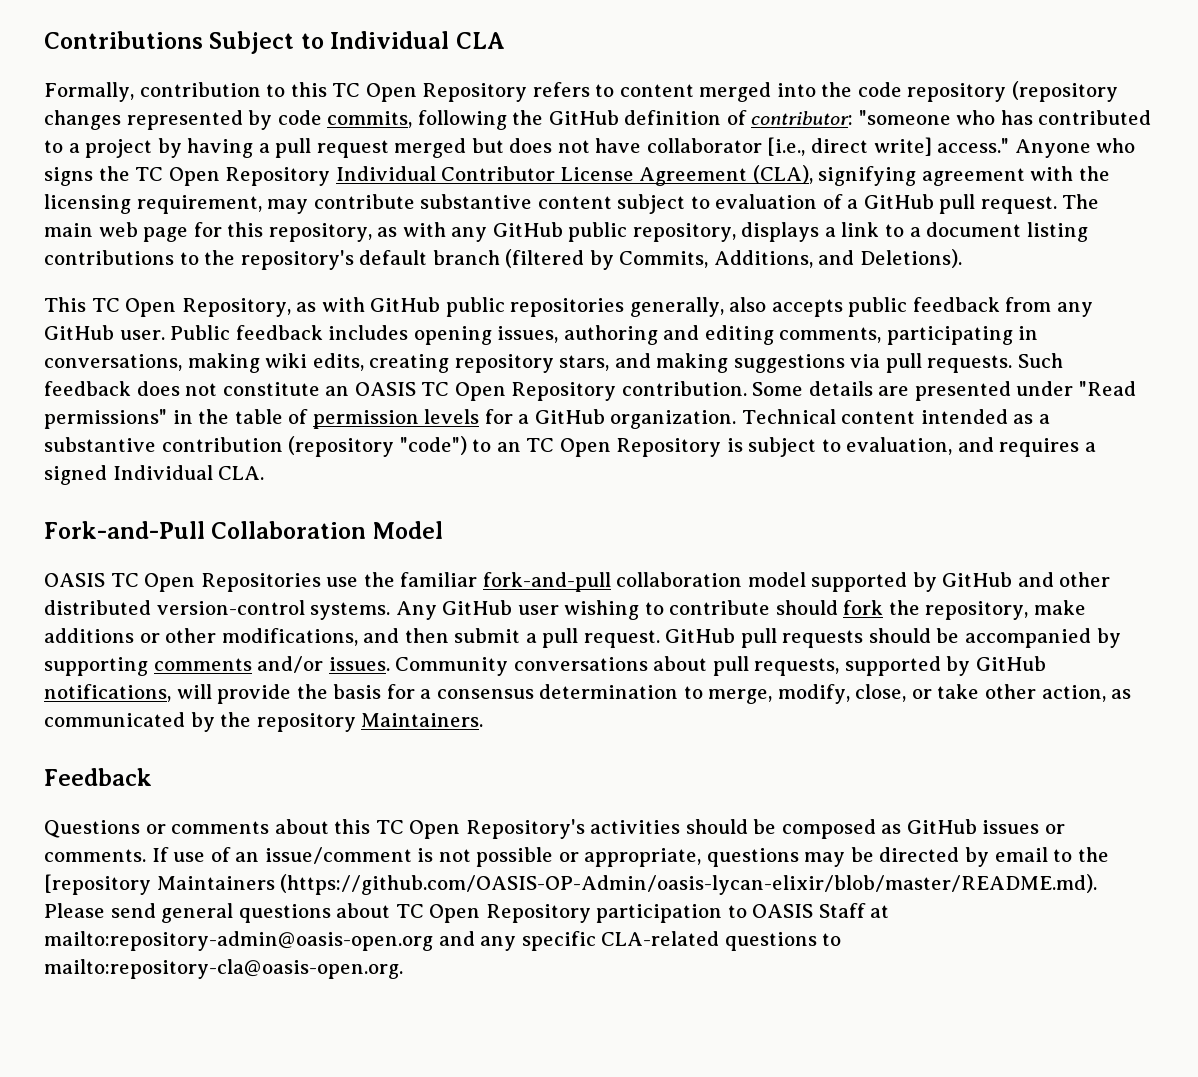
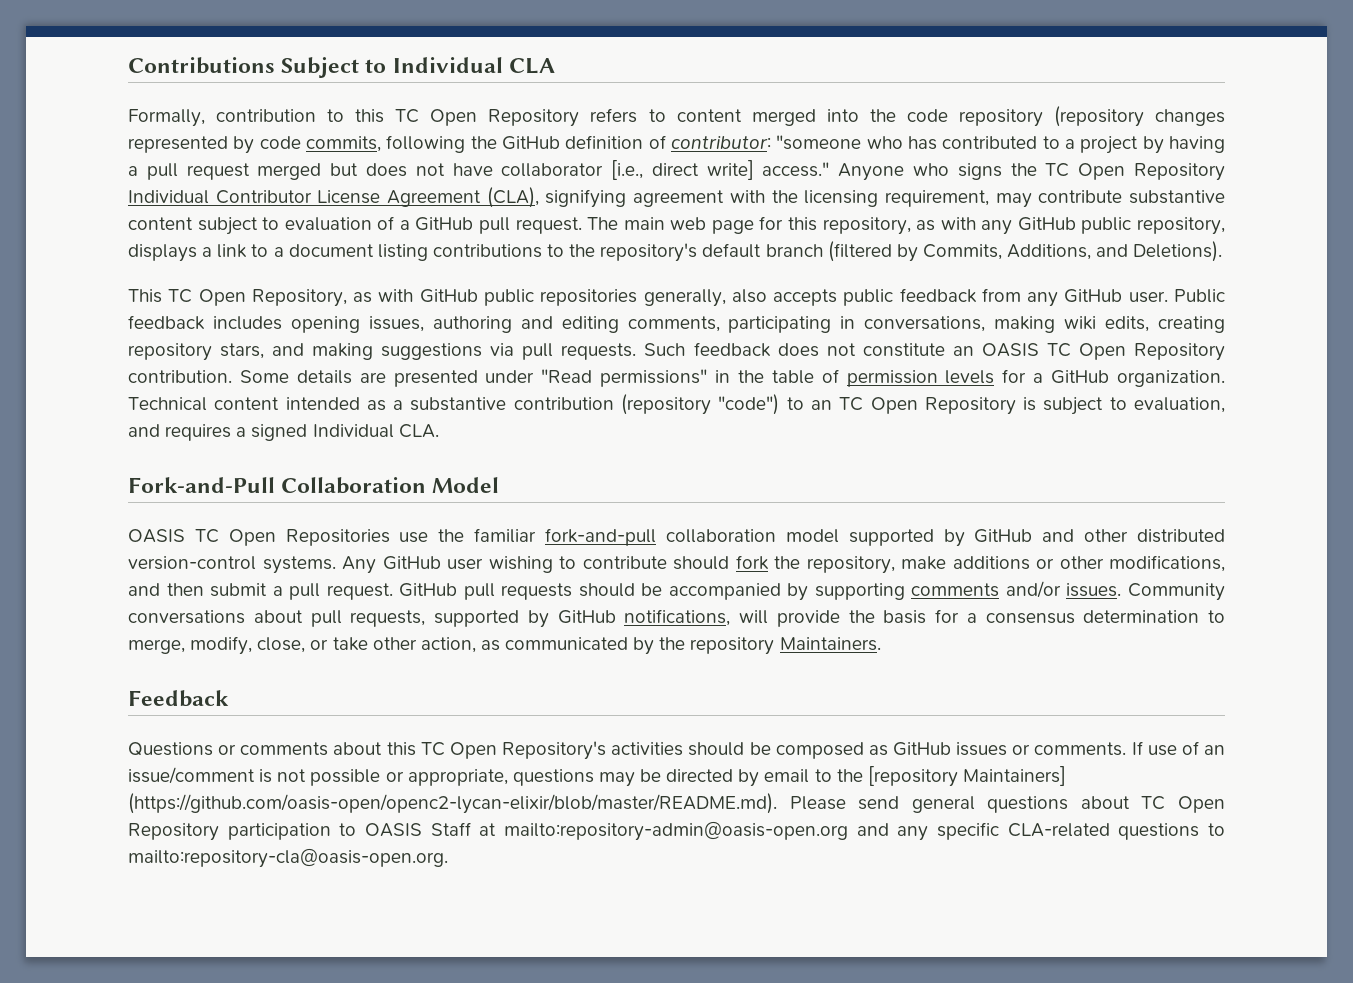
[156,874,1098,895] Maintainers (https://github.com/OASIS-OP-Admin/oasis-lycan-elixir/blob/master/README.md). -> [962,766,1066,786] [128,793,777,814] Maintainers] (https://github.com/oasis-open/openc2-lycan-elixir/blob/master/README.md).

